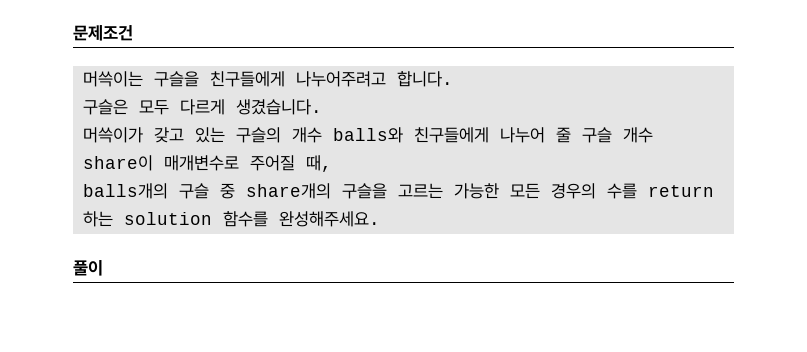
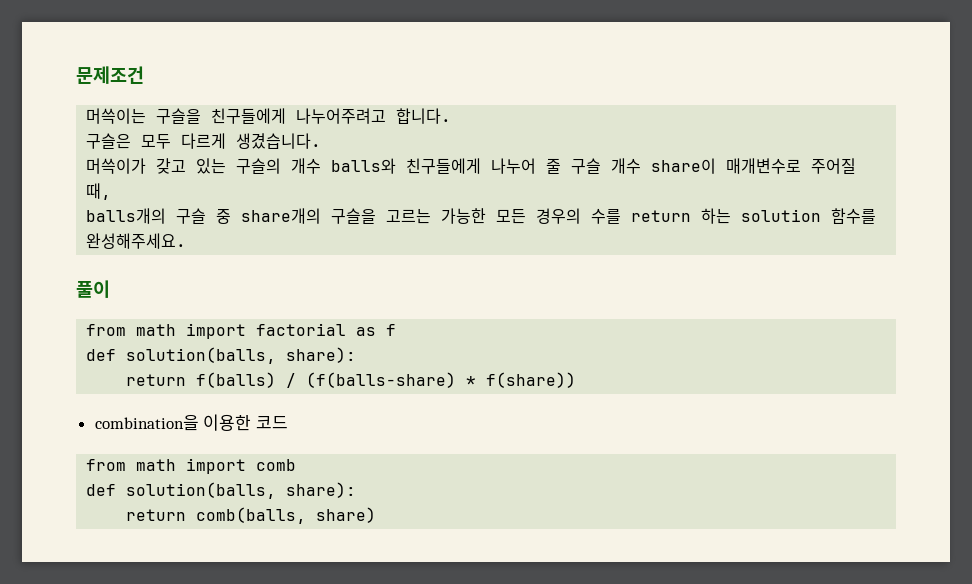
(103, 268) none -> [86,323,397,339] [86,347,357,364] [126,372,577,388] [94,414,288,431] [86,458,297,474] [86,482,357,499] [126,507,377,524] // from math import factorial as f // def solution(balls, share): // return f(balls) / (f(balls-share) * f(share)) // combination을 이용한 코드 // from math import comb // def solution(balls, share): // return comb(balls, share)

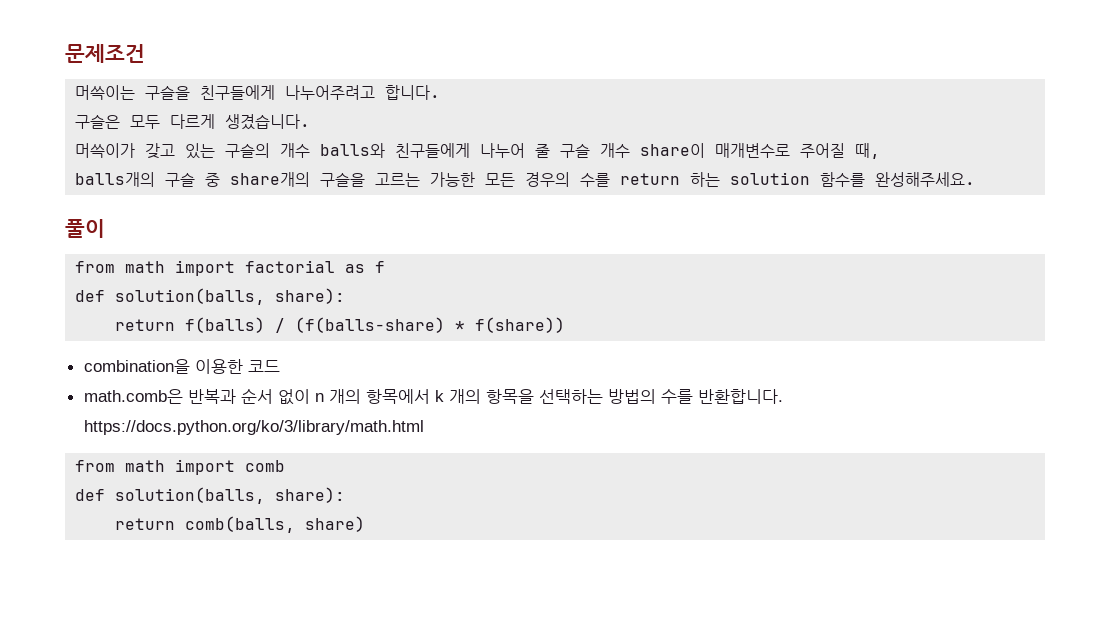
(288, 422) none -> [83,388,783,405] [83,420,424,435] // math.comb은 반복과 순서 없이 n 개의 항목에서 k 개의 항목을 선택하는 방법의 수를 반환합니다. https://docs.python.org/ko/3/library/math.html

